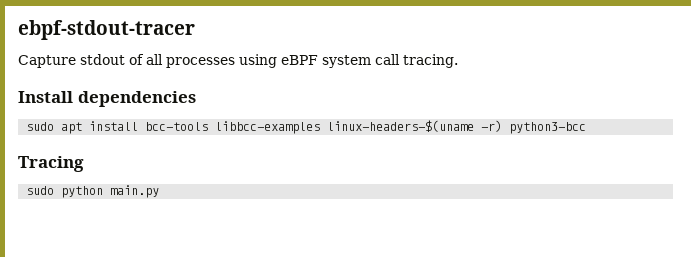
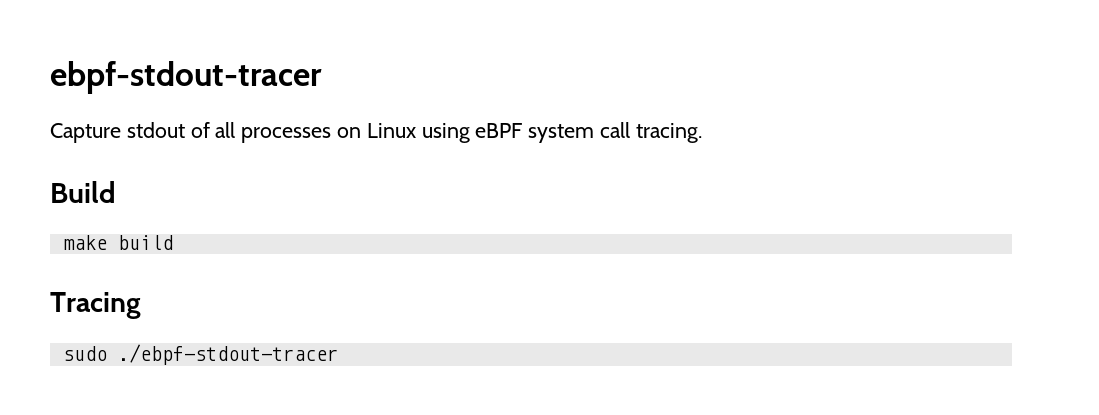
(235, 62) none -> [337,123,416,138] on Linux
[18,91,196,107] [26,120,587,134] Install dependencies // sudo apt install bcc-tools libbcc-examples linux-headers-$(uname -r) python3-bcc -> [50,181,116,203] [62,235,173,250] Build // make build
[61,185,160,198] python main.py -> [117,344,338,365] ./ebpf-stdout-tracer

